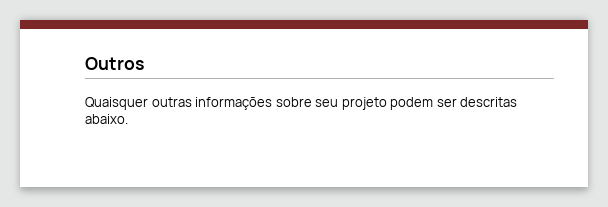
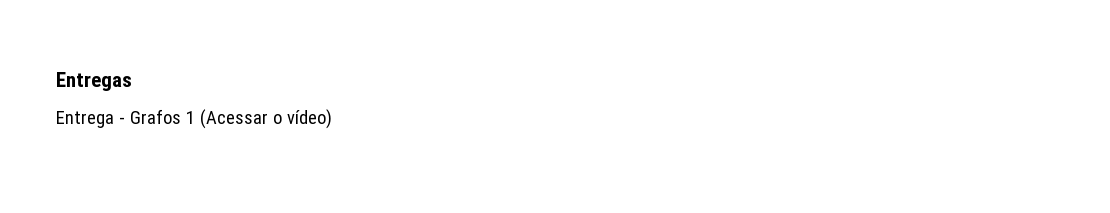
[85,57,144,70] [85,97,518,110] [85,114,128,124] Outros // Quaisquer outras informações sobre seu projeto podem ser descritas abaixo. -> [56,72,132,91] [56,109,332,129] Entregas // Entrega - Grafos 1 (Acessar o vídeo)

